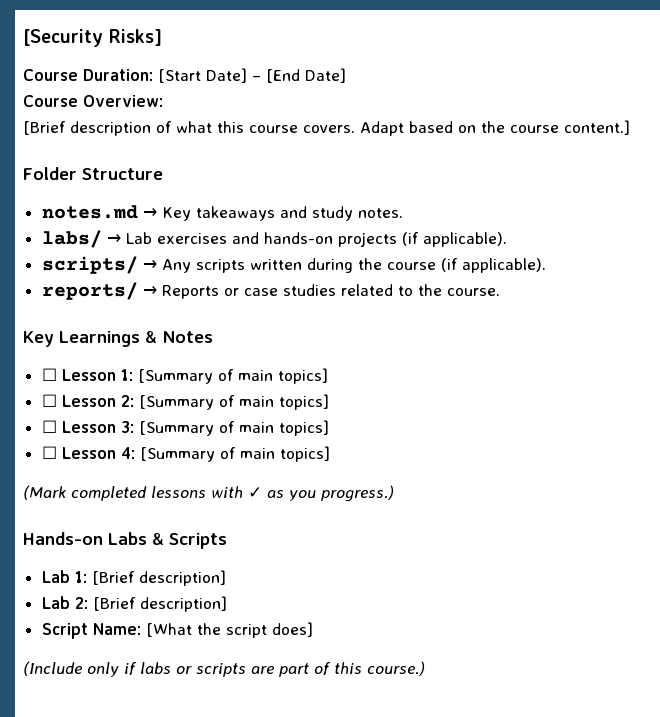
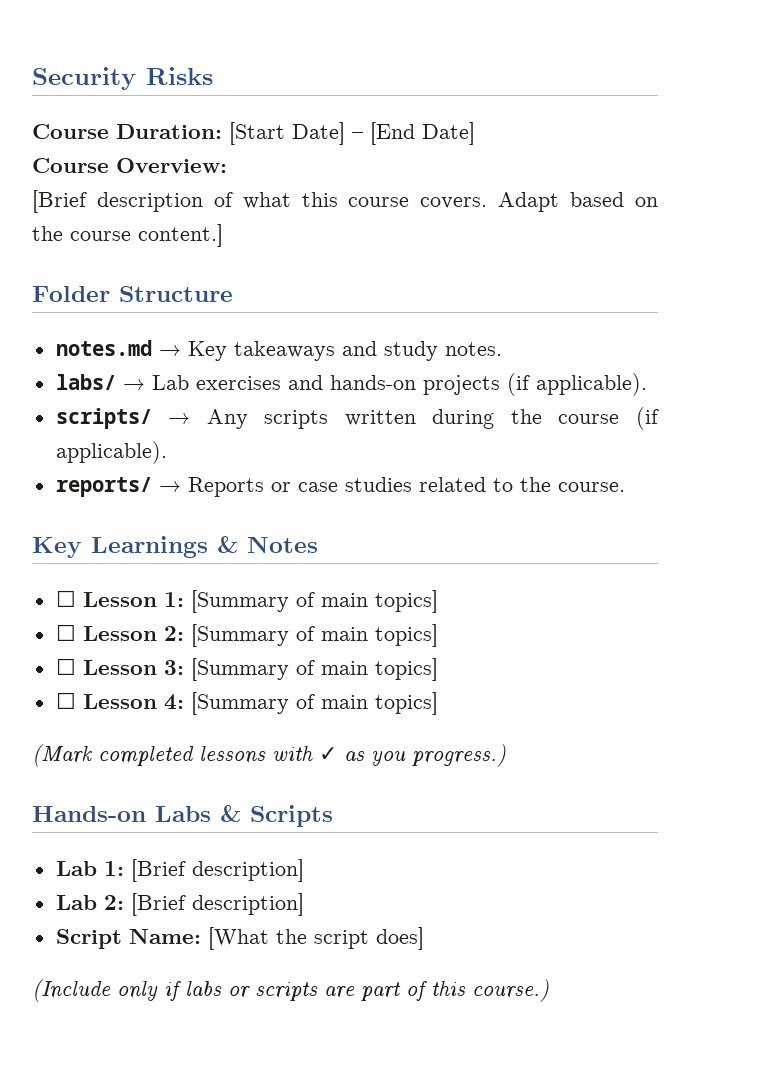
[23,29,162,47] [Security Risks] -> [32,67,213,90] Security Risks

